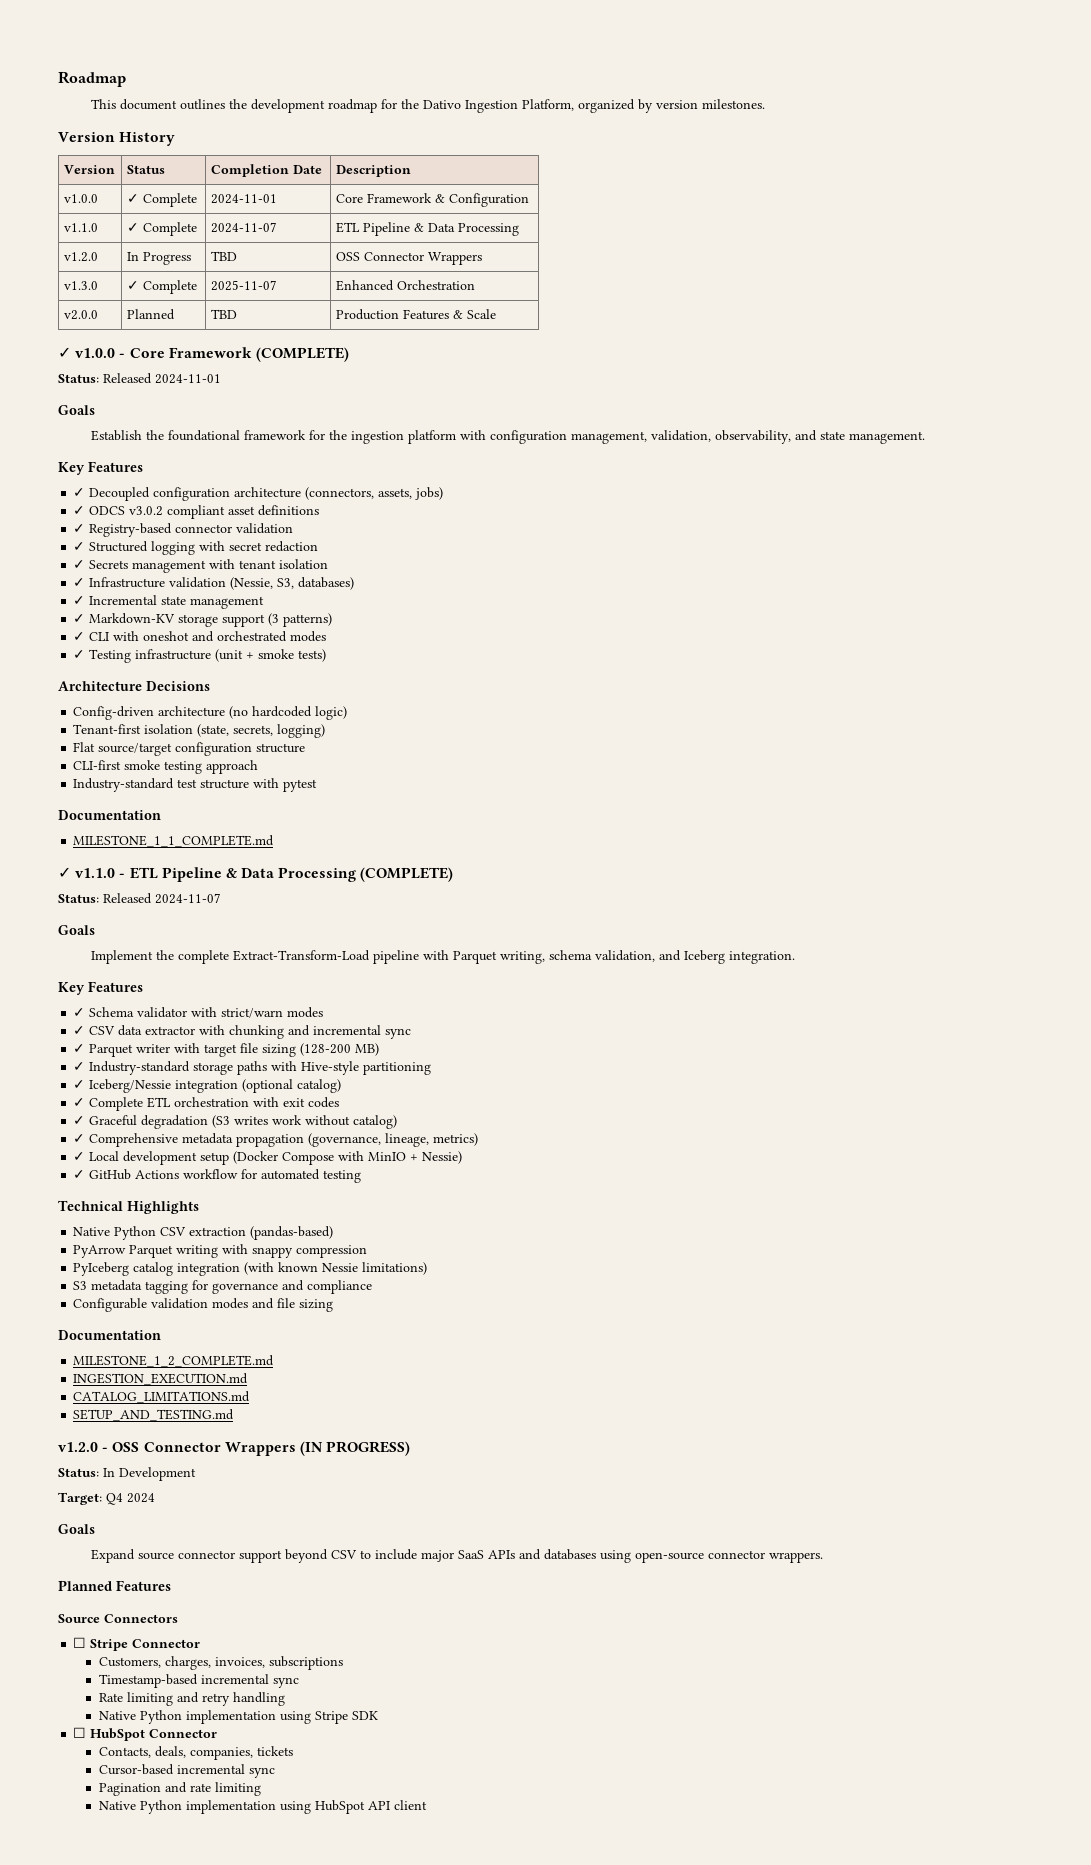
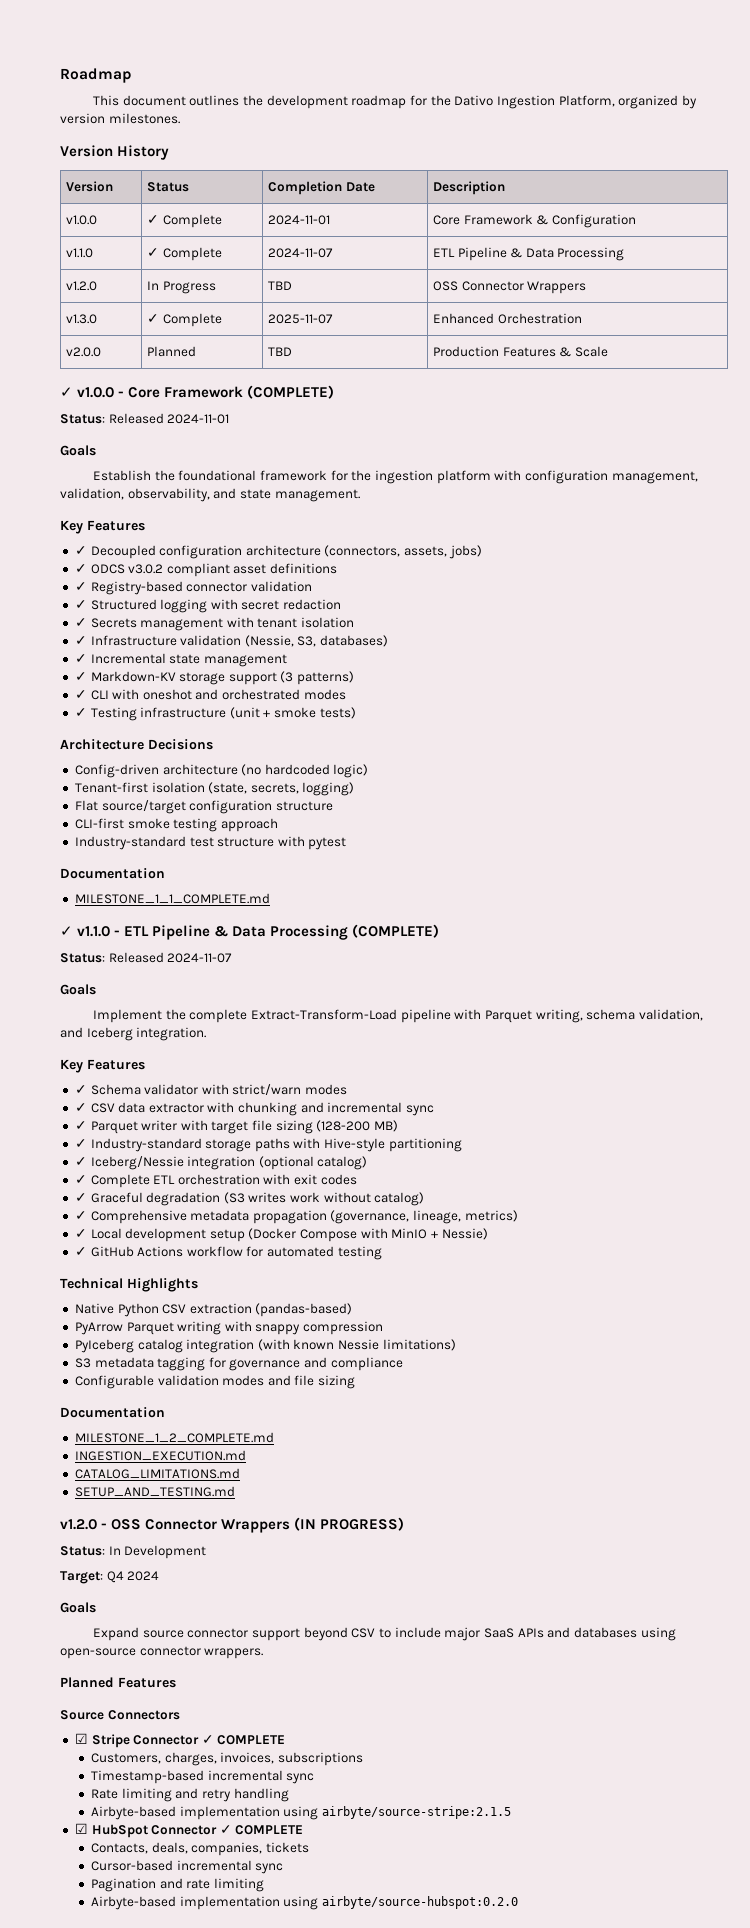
[73,1637,87,1648] ☐ -> [74,1733,88,1744] ☑
(201, 1643) none -> [201,1735,286,1745] ✓ COMPLETE
[98,1710,378,1724] [73,1727,87,1738] Native Python implementation using Stripe SDK // ☐ -> [90,1806,511,1820] [74,1823,88,1834] Airbyte-based implementation using airbyte/source-stripe:2.1.5 // ☑
(218, 1733) none -> [219,1825,304,1835] ✓ COMPLETE
[98,1800,427,1814] Native Python implementation using HubSpot API client -> [90,1896,518,1910] Airbyte-based implementation using airbyte/source-hubspot:0.2.0

